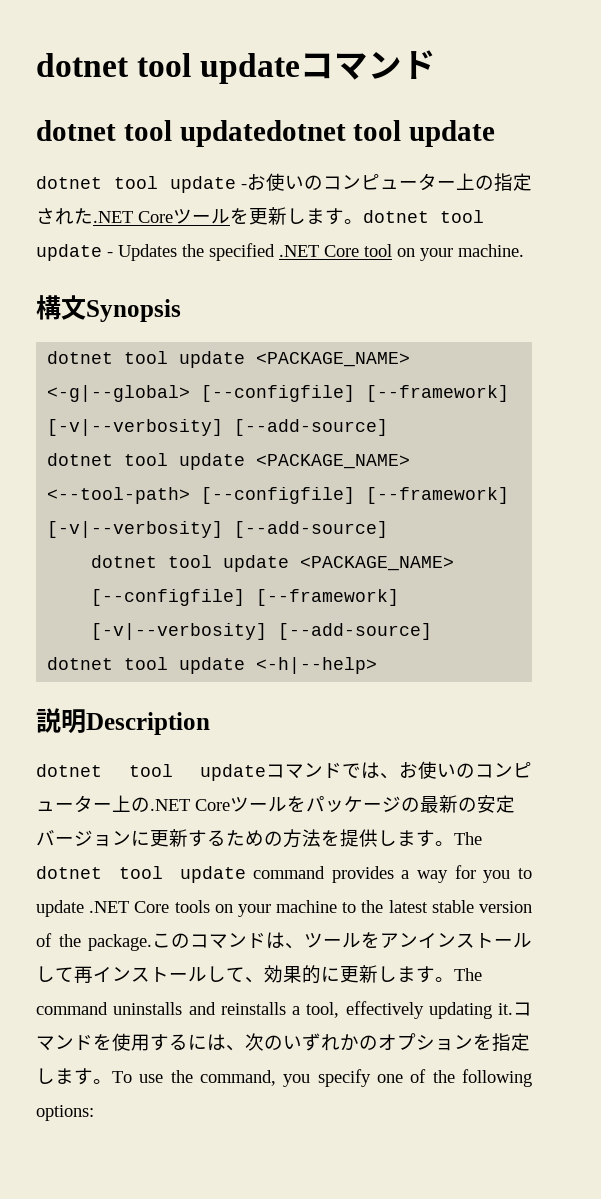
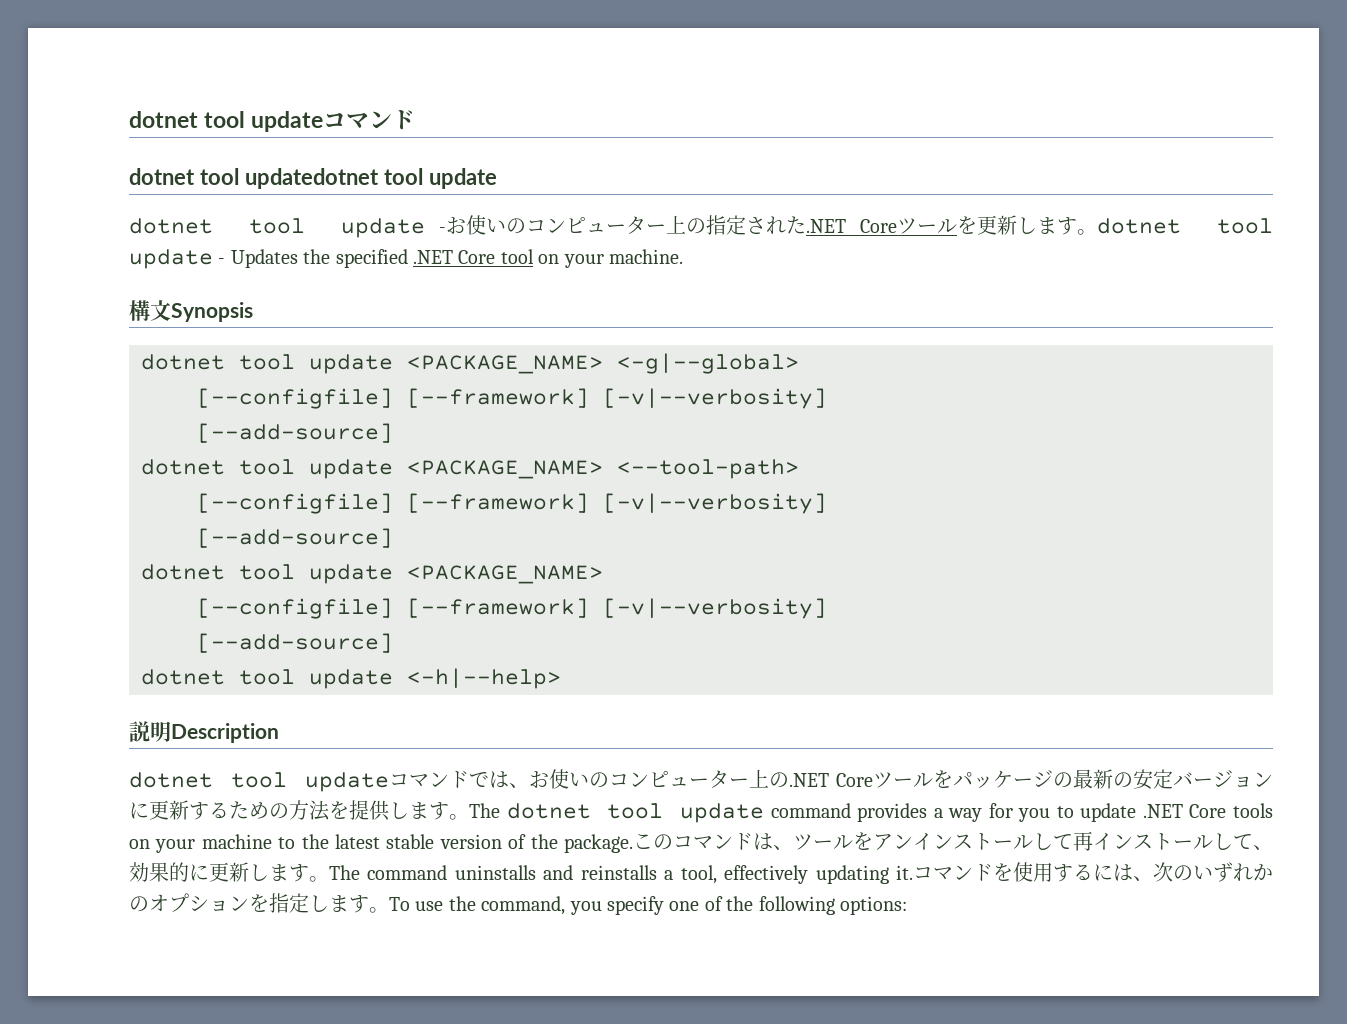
[201,385,510,402] [47,419,224,436] [--configfile] [--framework] [-v|--verbosity] -> [197,388,827,409] // [--configfile] [--framework] [-v|--verbosity] //
[201,487,510,504] [47,521,389,538] [91,555,455,572] [91,589,400,606] [91,623,268,640] [--configfile] [--framework] [-v|--verbosity] [--add-source] // dotnet tool update <PACKAGE_NAME> [--configfile] [--framework] [-v|--verbosity] -> [197,493,827,514] [197,528,393,548] [141,564,603,584] [197,598,827,619] // [--configfile] [--framework] [-v|--verbosity] // [--add-source] // dotnet tool update <PACKAGE_NAME> // [--configfile] [--framework] [-v|--verbosity] //

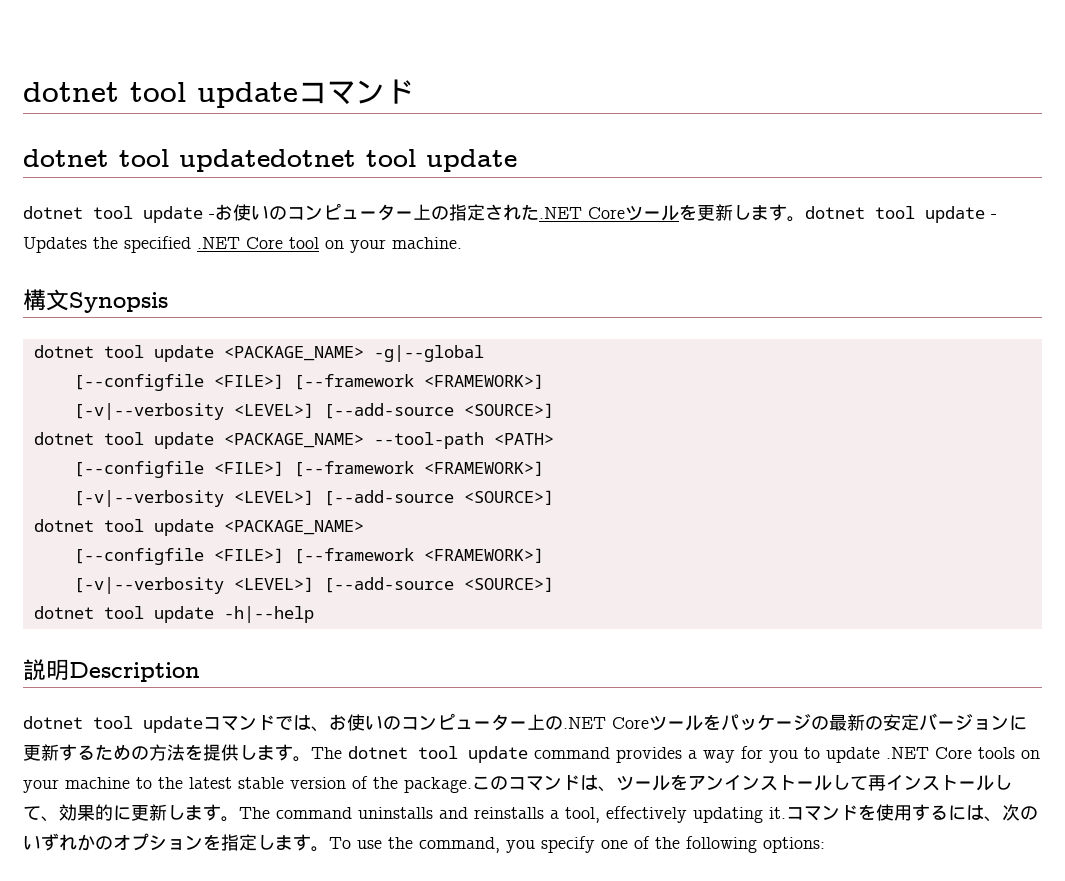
[617,353,799,374] [197,388,827,409] [197,423,393,443] [141,459,799,479] [197,493,827,514] [197,528,393,548] [141,564,603,584] [197,598,827,619] [197,633,393,653] [141,668,561,689] <-g|--global> // [--configfile] [--framework] [-v|--verbosity] // [--add-source] // dotnet tool update <PACKAGE_NAME> <--tool-path> // [--configfile] [--framework] [-v|--verbosity] // [--add-source] // dotnet tool update <PACKAGE_NAME> // [--configfile] [--framework] [-v|--verbosity] // [--add-source] // dotnet tool update <-h|--help> -> [373,345,484,362] [73,374,544,391] [73,403,554,420] [33,432,554,449] [73,461,544,478] [73,490,554,507] [33,519,364,536] [73,548,544,565] [73,577,554,594] [33,606,314,623] -g|--global // [--configfile <FILE>] [--framework <FRAMEWORK>] // [-v|--verbosity <LEVEL>] [--add-source <SOURCE>] // dotnet tool update <PACKAGE_NAME> --tool-path <PATH> // [--configfile <FILE>] [--framework <FRAMEWORK>] // [-v|--verbosity <LEVEL>] [--add-source <SOURCE>] // dotnet tool update <PACKAGE_NAME> // [--configfile <FILE>] [--framework <FRAMEWORK>] // [-v|--verbosity <LEVEL>] [--add-source <SOURCE>] // dotnet tool update -h|--help

